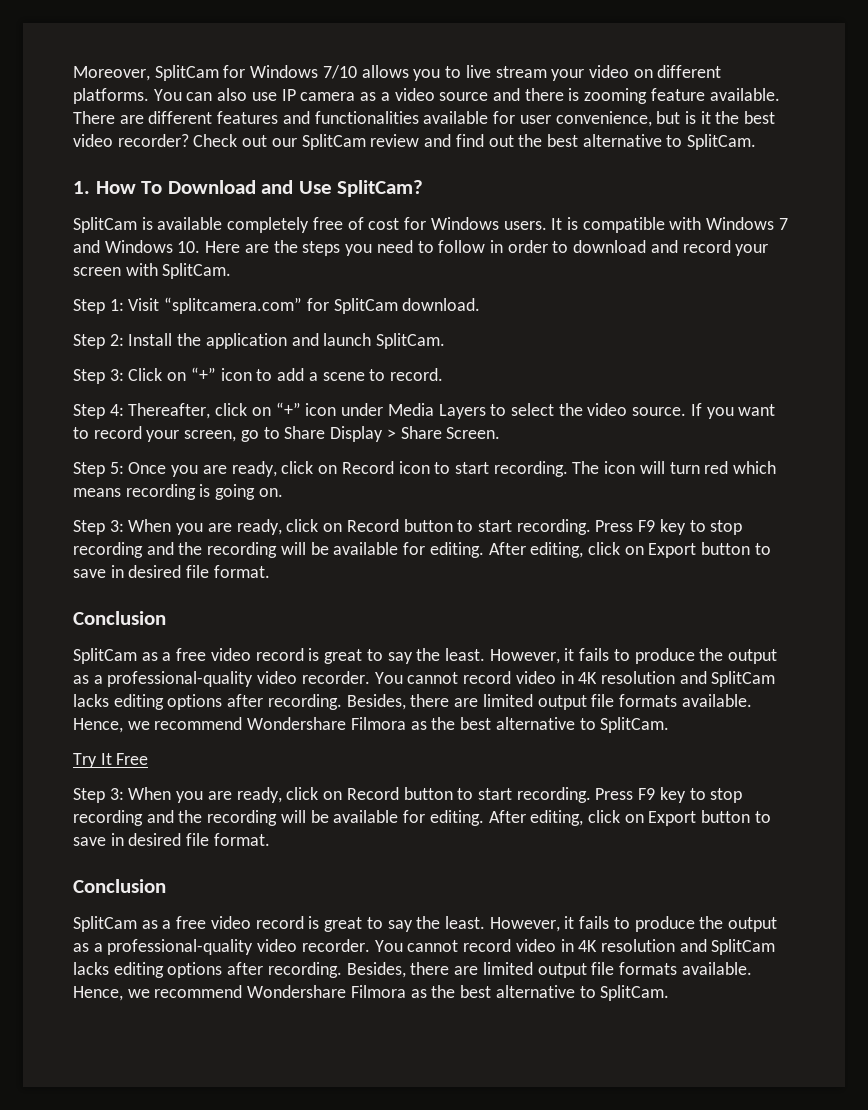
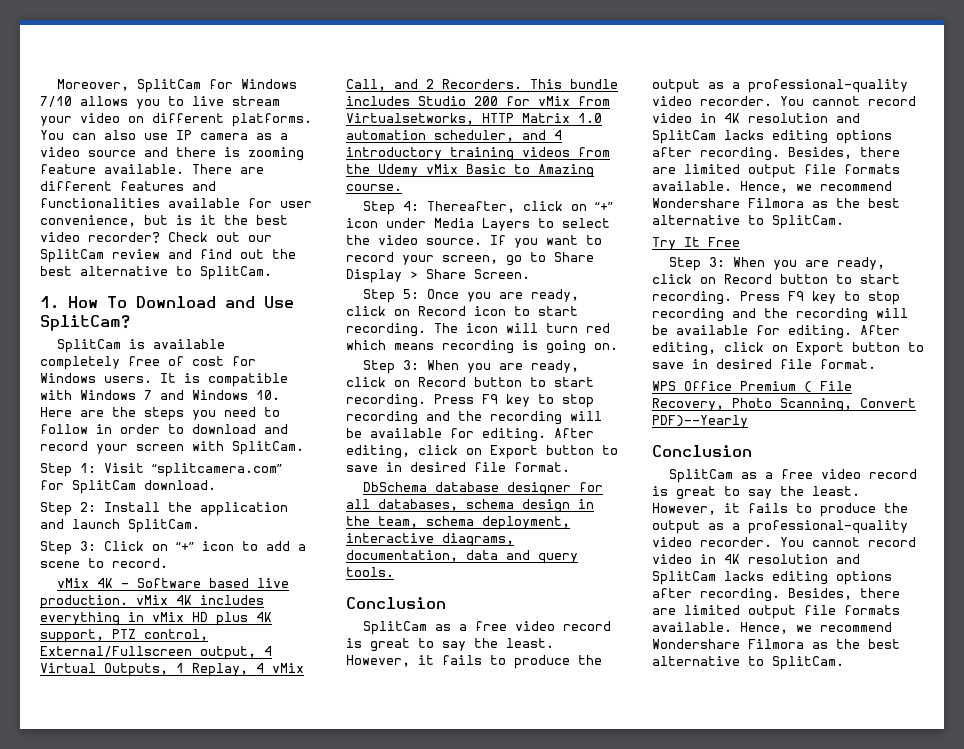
(443, 374) none -> [57,578,290,588] [40,595,264,609] [40,612,272,626] [40,629,208,643] [40,646,272,660] [40,663,304,677] [346,79,618,91] [346,96,610,106] [346,113,602,125] [346,130,562,142] [346,147,610,161] [346,164,594,178] [346,184,402,191] // vMix 4K - Software based live production. vMix 4K includes everything in vMix HD plus 4K support, PTZ control, External/Fullscreen output, 4 Virtual Outputs, 1 Replay, 4 vMix Call, and 2 Recorders. This bundle includes Studio 200 for vMix from Virtualsetworks, HTTP Matrix 1.0 automation scheduler, and 4 introductory training videos from the Udemy vMix Basic to Amazing course.
(270, 571) none -> [363,482,604,496] [346,499,594,513] [346,516,570,530] [346,533,514,547] [346,550,578,564] [346,567,394,577] // DbSchema database designer for all databases, schema design in the team, schema deployment, interactive diagrams, documentation, data and query tools.
(270, 839) none -> [652,381,852,393] [652,398,916,412] [652,415,748,428] // WPS Office Premium ( File Recovery, Photo Scanning, Convert PDF)--Yearly

